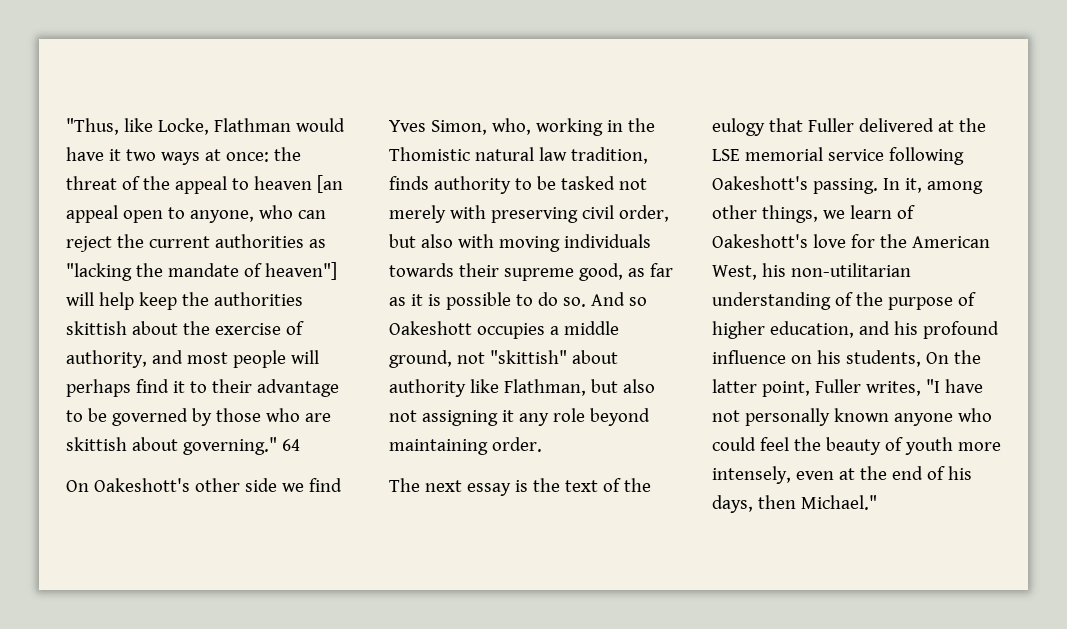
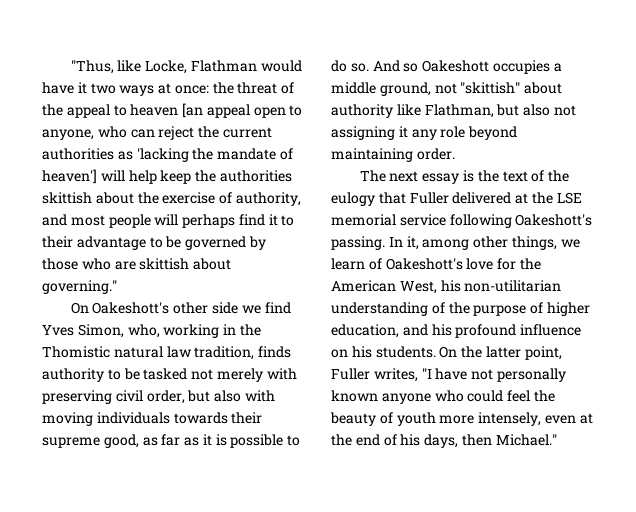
[66,263,132,281] "lacking -> [136,148,189,162] 'lacking
[264,262,337,280] heaven"] -> [42,169,97,184] heaven']
[281,439,300,451] 64 -> (117, 287) none
[845,350,921,367] students, -> [375,346,436,358] students.

